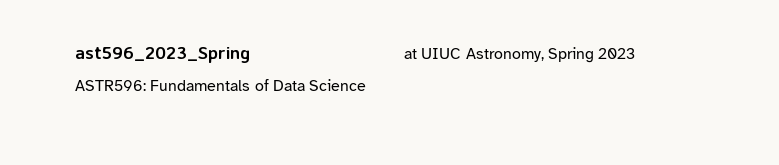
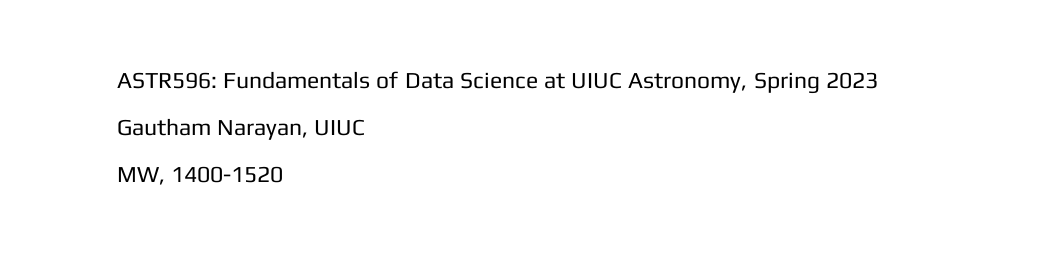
[75,47,250,63] ast596_2023_Spring // -> (117, 80) none
(636, 53) none -> [117,118,366,140] [117,166,284,185] // Gautham Narayan, UIUC // MW, 1400-1520

